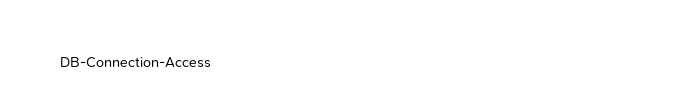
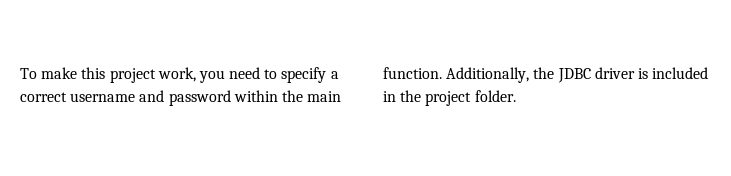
[60,57,211,68] DB-Connection-Access -> [20,67,339,83] [20,90,342,106] [383,67,709,83] [383,90,516,106] To make this project work, you need to specify a correct username and password within the main function. Additionally, the JDBC driver is included in the project folder.

